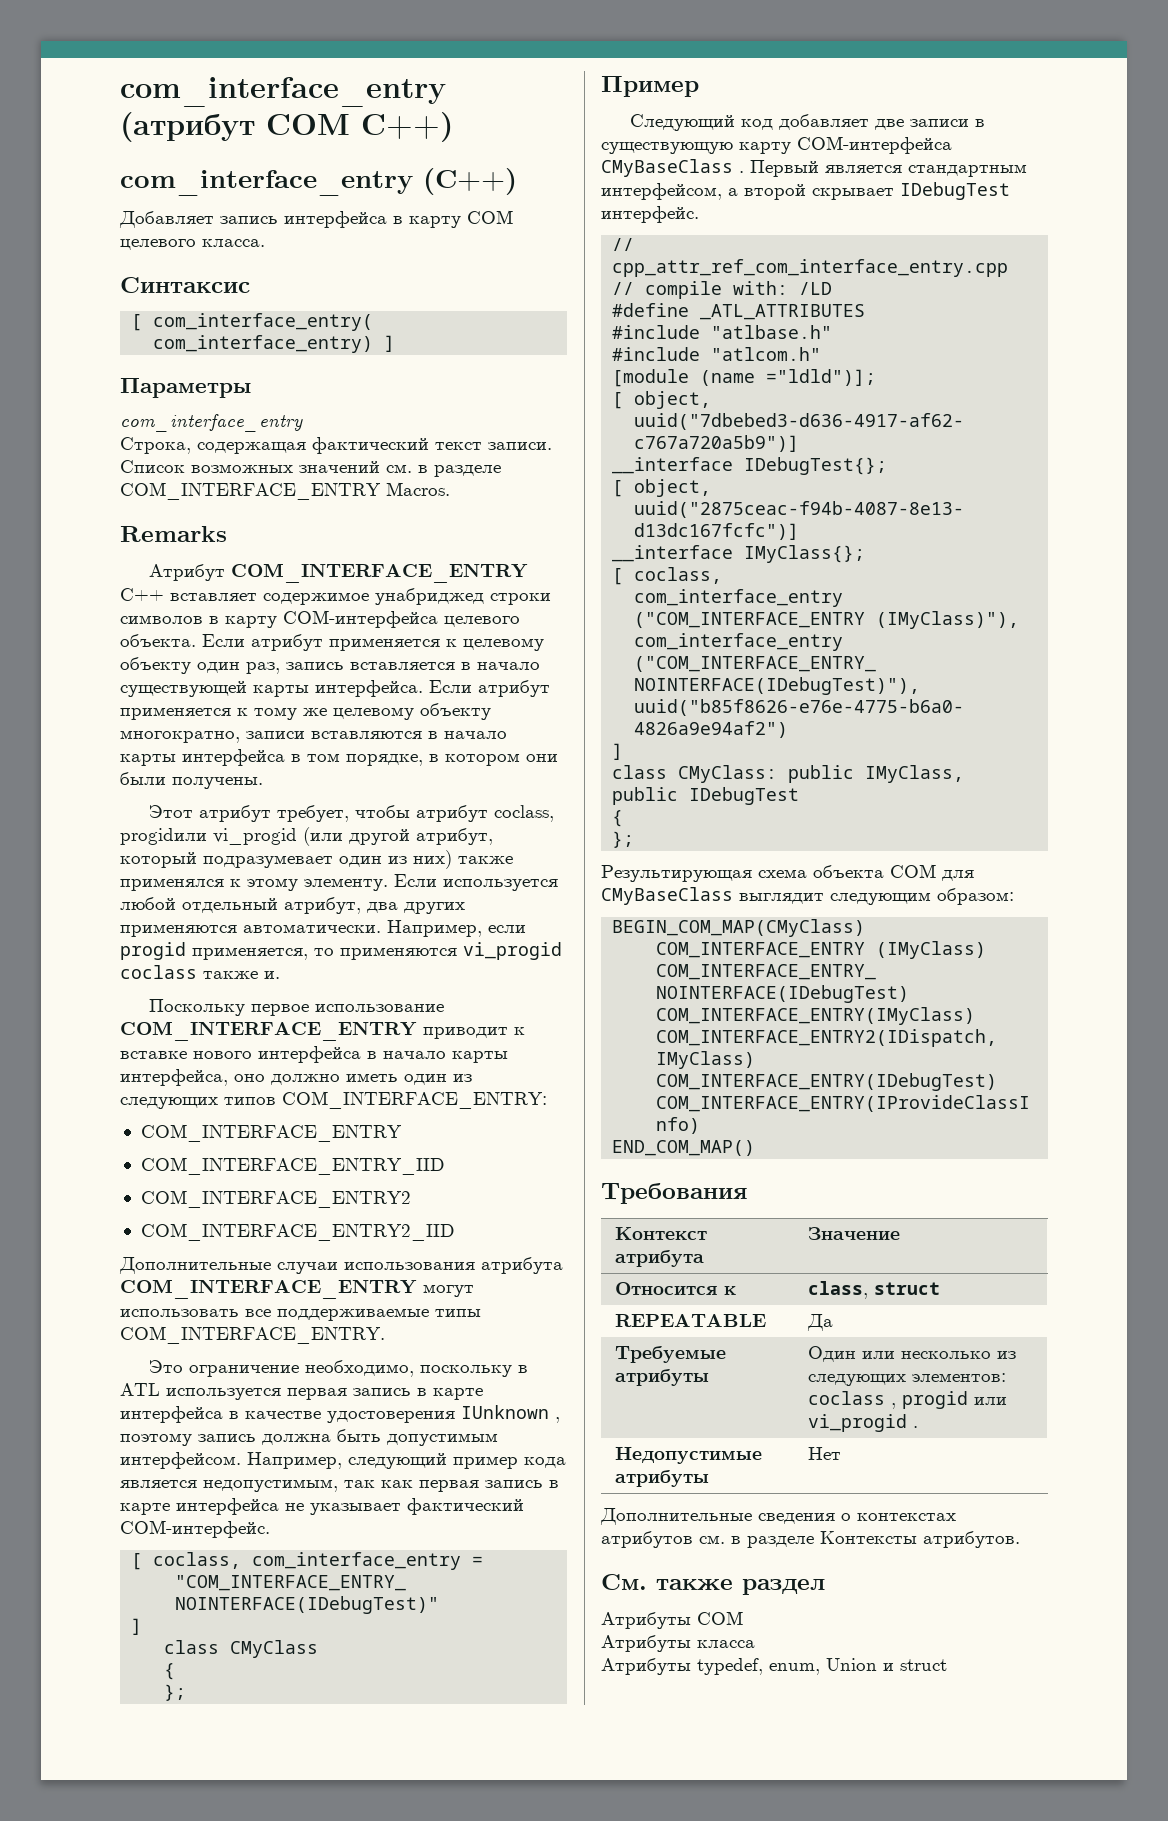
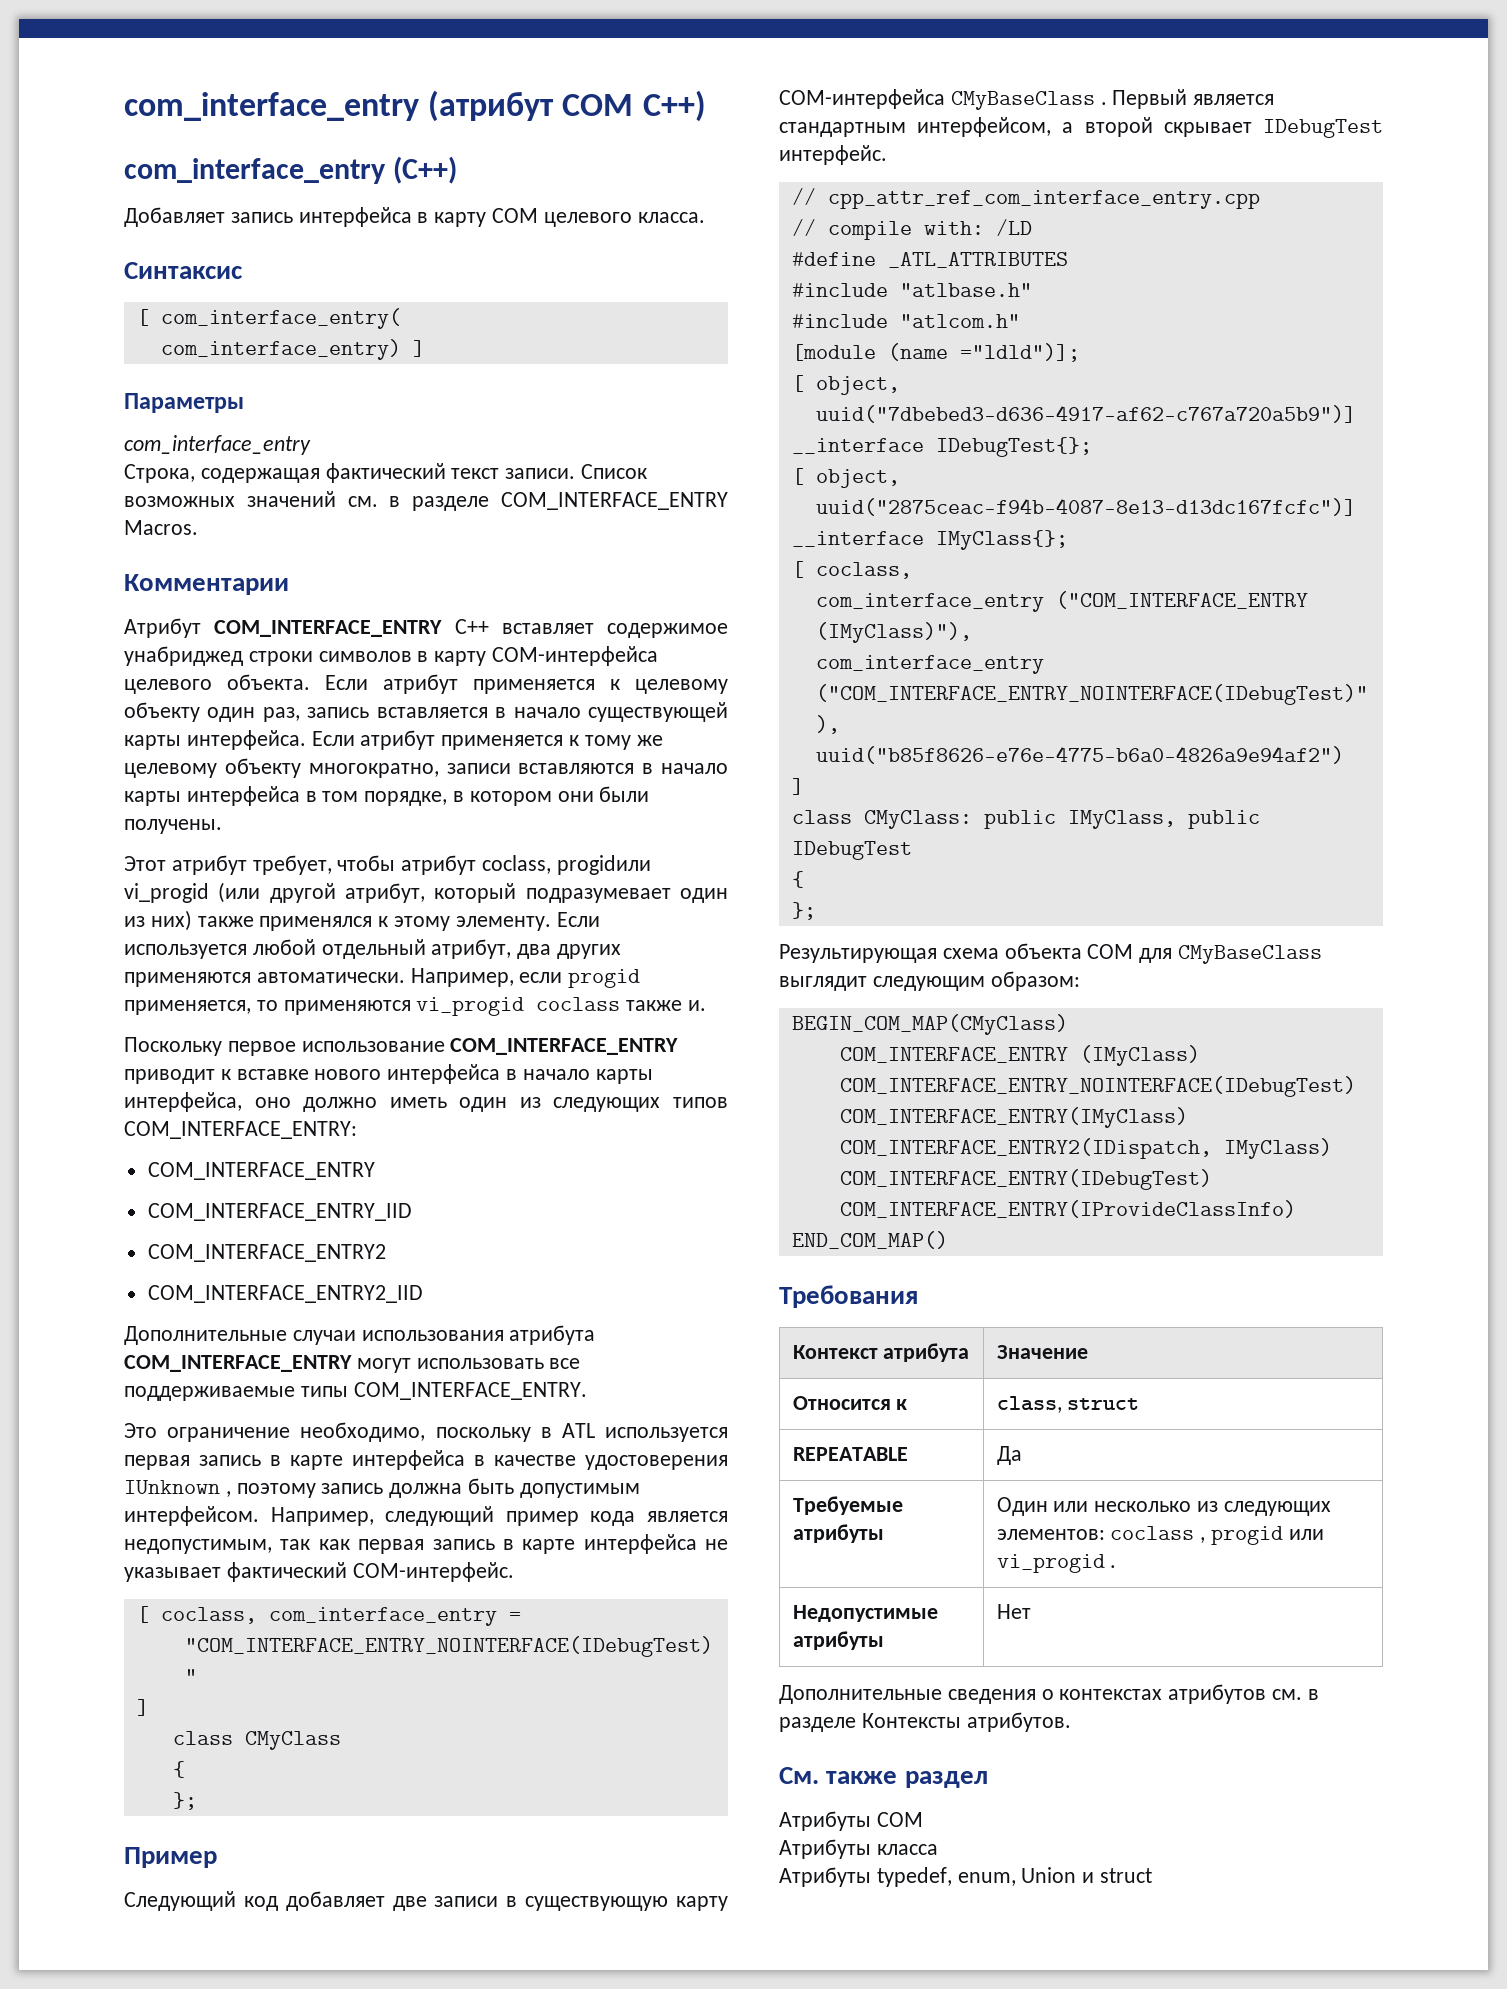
[120,526,227,542] Remarks -> [124,574,289,595] Комментарии

